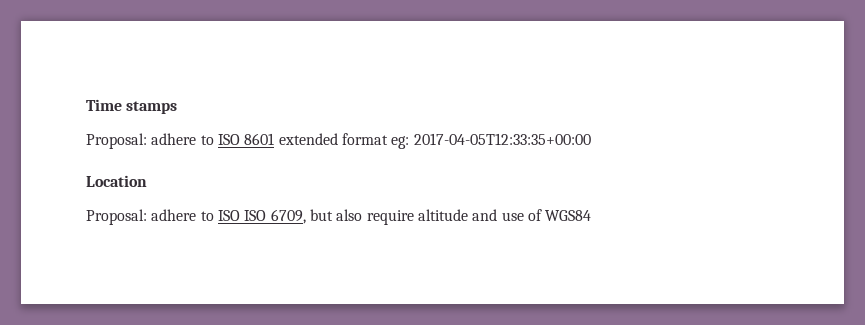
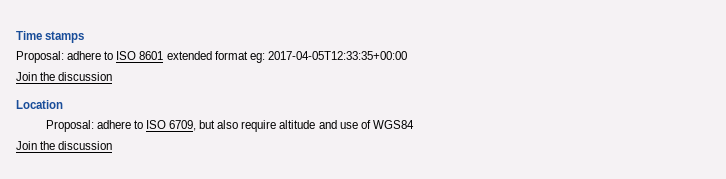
(591, 139) none -> [16,72,113,81] // Join the discussion
[244,210,267,221] ISO -> (166, 124) none
(592, 215) none -> [16,141,113,150] // Join the discussion

